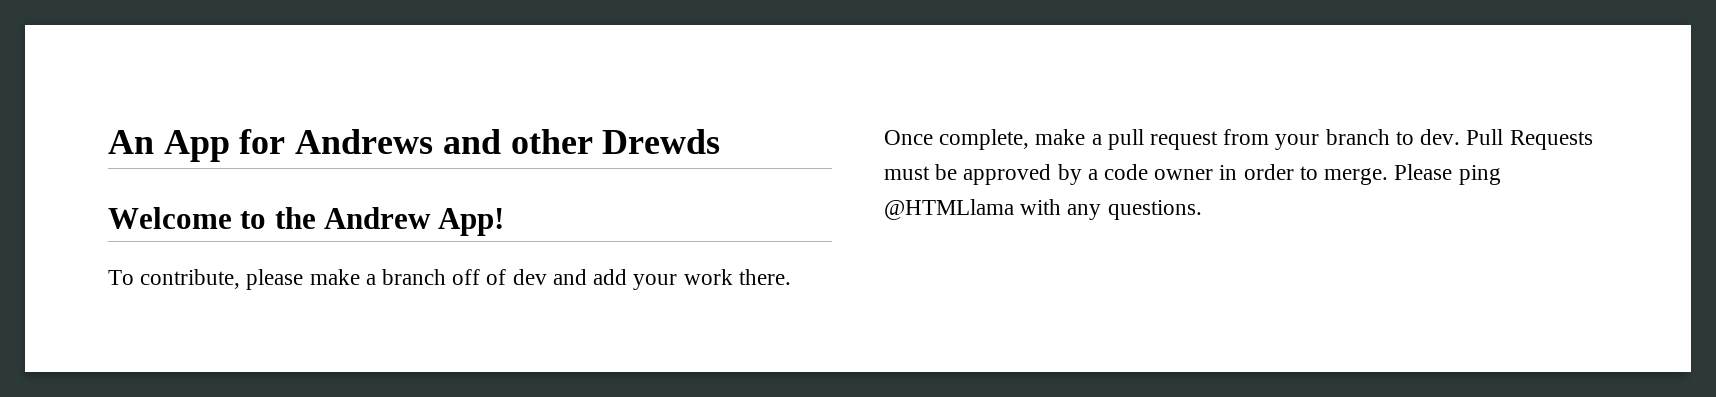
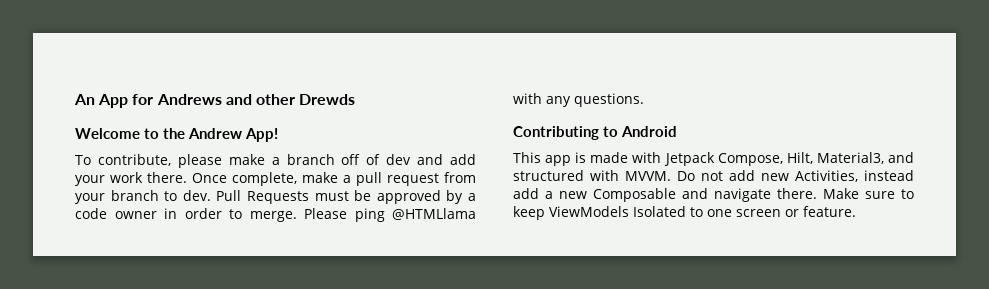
(1202, 210) none -> [513,126,677,140] [513,152,914,166] [513,170,914,182] [513,188,914,202] [513,206,856,220] // Contributing to Android // This app is made with Jetpack Compose, Hilt, Material3, and structured with MVVM. Do not add new Activities, instead add a new Composable and navigate there. Make sure to keep ViewModels Isolated to one screen or feature.

